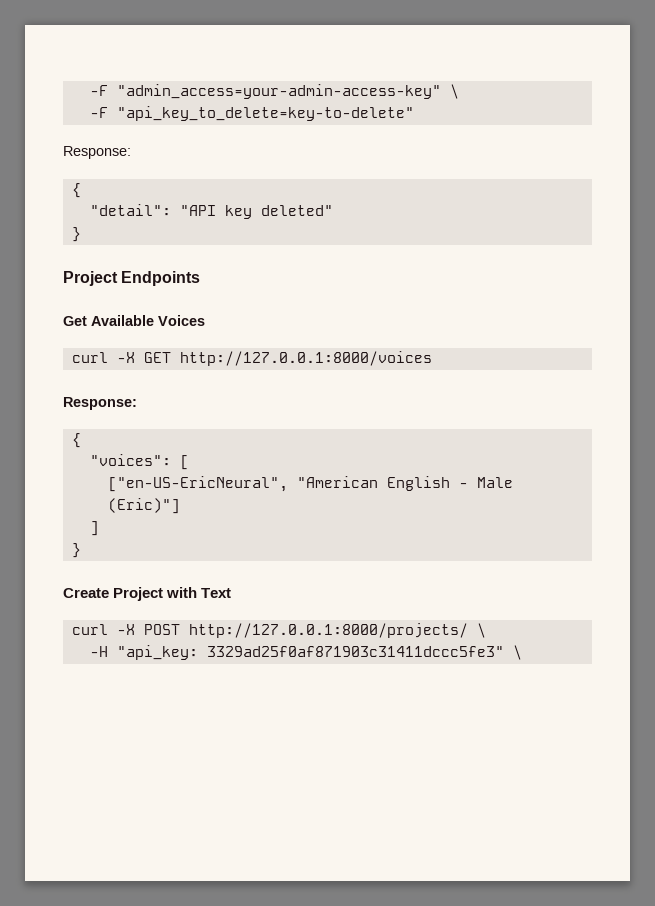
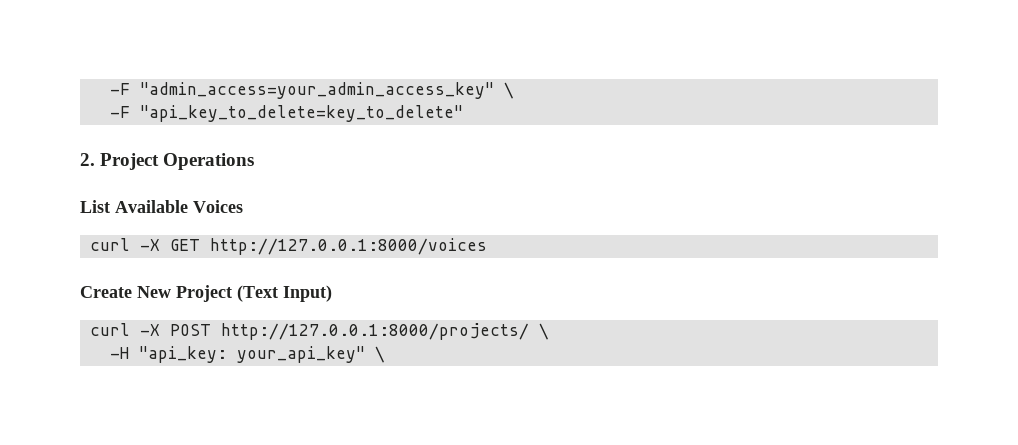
[89,84,441,99] -F "admin_access=your-admin-access-key" -> [110,82,495,99] -F "admin_access=your_admin_access_key"
[116,106,414,121] [63,146,131,159] [71,183,81,198] [89,204,333,219] [71,227,81,242] [63,271,201,286] [63,316,87,326] "api_key_to_delete=key-to-delete" // Response: // { // "detail": "API key deleted" // } // Project Endpoints // Get -> [140,105,464,122] [80,153,255,170] [80,200,110,213] "api_key_to_delete=key_to_delete" // 2. Project Operations // List
[63,397,137,410] [71,433,81,448] [89,454,189,470] [107,476,513,492] [107,498,180,514] [89,521,99,536] [71,543,81,558] [63,587,232,601] Response: // { // "voices": [ // ["en-US-EricNeural", "American English - Male (Eric)"] // ] // } // Create Project with Text -> [80,285,332,302] Create New Project (Text Input)
[206,646,504,657] 3329ad25f0af871903c31411dccc5fe3" -> [237,346,366,363] your_api_key"

